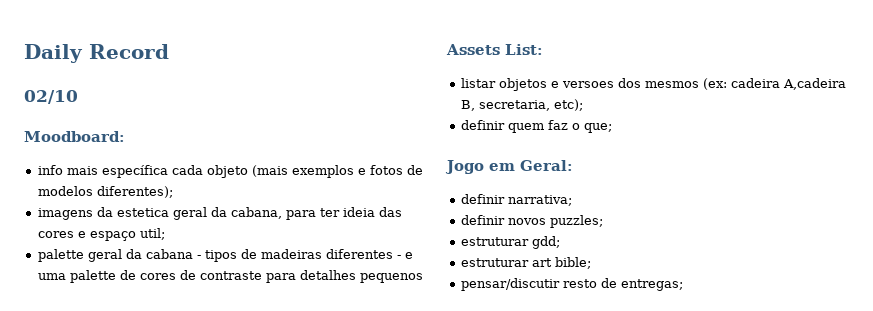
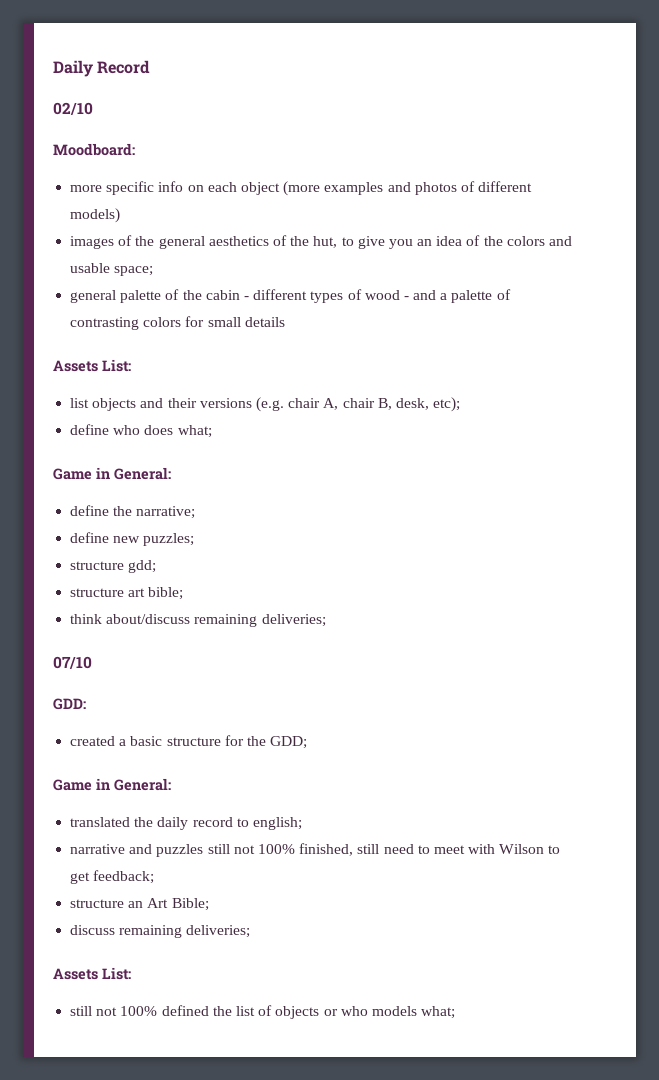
[37,165,423,178] [37,186,173,198] [37,207,402,220] [37,228,165,241] [37,249,413,262] [37,270,423,283] [446,44,543,55] [460,78,846,91] [460,99,583,111] [460,120,612,133] [445,160,573,174] [460,194,572,206] [460,215,546,225] info mais específica cada objeto (mais exemplos e fotos de modelos diferentes); // imagens da estetica geral da cabana, para ter ideia das cores e espaço util; // palette geral da cabana - tipos de madeiras diferentes - e uma palette de cores de contraste para detalhes pequenos // Assets List: // listar objetos e versoes dos mesmos (ex: cadeira A,cadeira B, secretaria, etc); // definir quem faz o que; // Jogo em Geral: // definir narrativa; // definir novos -> [70,181,533,196] [70,208,121,223] [70,235,573,249] [70,263,154,276] [70,289,511,303] [70,316,285,330] [53,359,131,372] [70,397,461,412] [70,424,212,438] [53,467,171,480] [70,505,196,519] [70,532,141,543] more specific info on each object (more examples and photos of different models) // images of the general aesthetics of the hut, to give you an idea of the colors and usable space; // general palette of the cabin - different types of wood - and a palette of contrasting colors for small details // Assets List: // list objects and their versions (e.g. chair A, chair B, desk, etc); // define who does what; // Game in General: // define the narrative; // define new
[460,237,529,246] estruturar -> [70,561,125,570] structure
[460,258,529,267] estruturar -> [70,588,125,597] structure
[460,278,683,291] pensar/discutir resto de entregas; -> [70,614,326,627] [53,656,92,669] [53,698,86,710] [70,735,308,749] [53,778,171,791] [70,817,302,830] [70,843,561,857] [70,870,155,884] [70,898,209,911] [70,925,251,938] [53,967,131,980] [70,1005,456,1019] think about/discuss remaining deliveries; // 07/10 // GDD: // created a basic structure for the GDD; // Game in General: // translated the daily record to english; // narrative and puzzles still not 100% finished, still need to meet with Wilson to get feedback; // structure an Art Bible; // discuss remaining deliveries; // Assets List: // still not 100% defined the list of objects or who models what;

